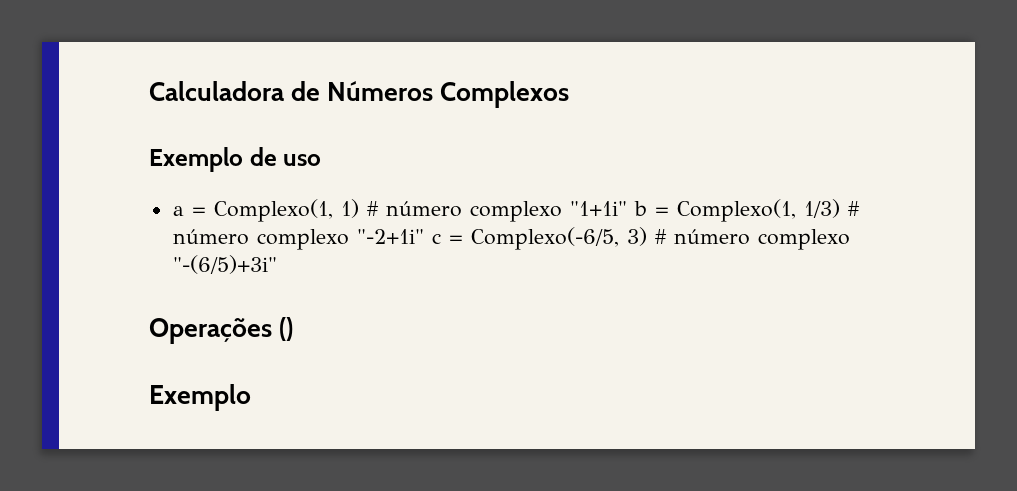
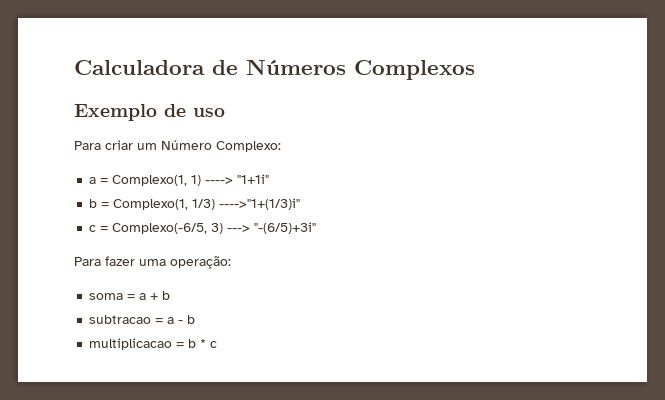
(322, 160) none -> [74,140,281,152] // Para criar um Número Complexo:
[366,201,562,222] # número complexo -> [205,177,234,184] ---->
(627, 208) none -> (270, 179) //
[847,201,860,216] [172,227,850,250] [172,255,277,274] [149,317,294,344] [149,384,251,411] # número complexo "-2+1i" c = Complexo(-6/5, 3) # número complexo "-(6/5)+3i" // Operações () // Exemplo -> [219,198,301,210] [89,222,317,234] [74,256,231,269] [89,291,171,300] [89,315,196,324] [89,338,218,350] ---->"1+(1/3)i" // c = Complexo(-6/5, 3) ---> "-(6/5)+3i" // Para fazer uma operação: // soma = a + b // subtracao = a - b // multiplicacao = b * c

